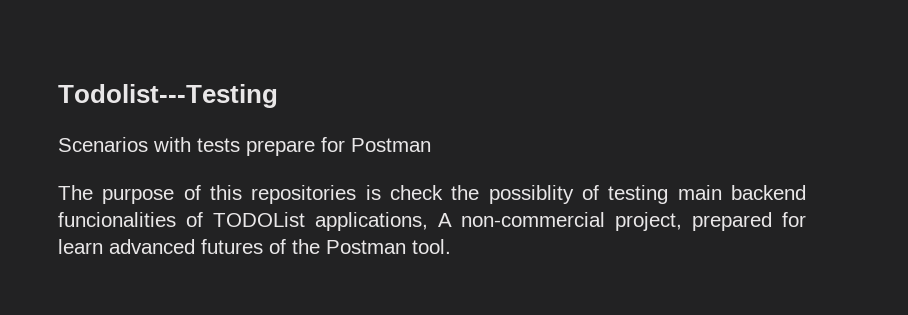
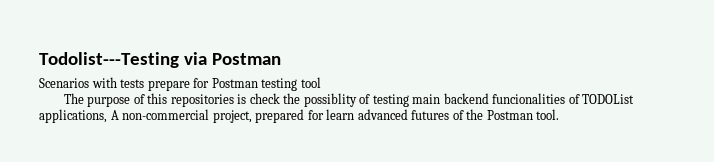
(278, 96) none -> [184,52,282,65] via Postman
(431, 145) none -> [261,77,321,91] testing tool

